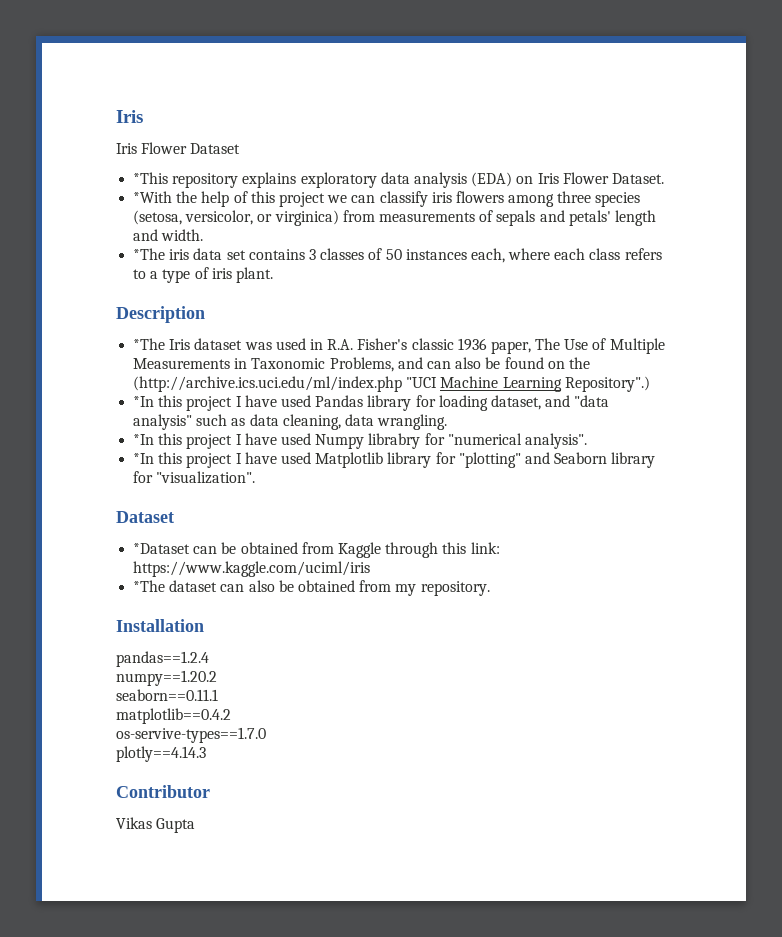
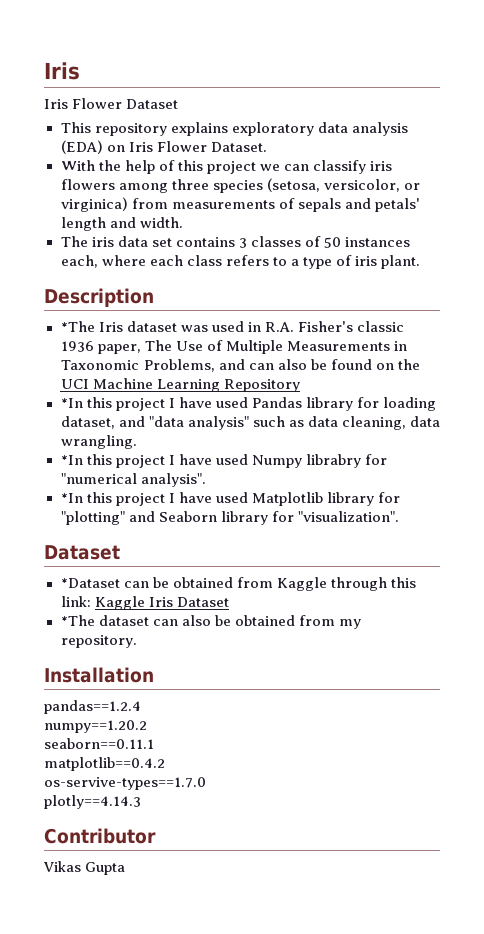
[133,172,169,184] *This -> [60,122,91,133] This
[133,191,173,203] *With -> [60,160,95,171] With
[133,248,166,260] *The -> [60,236,88,247] The
[133,376,438,392] (http://archive.ics.uci.edu/ml/index.php "UCI -> [60,379,89,389] UCI
[564,376,650,392] Repository".) -> [223,379,300,392] Repository
[133,561,371,577] https://www.kaggle.com/uciml/iris -> [94,596,229,610] Kaggle Iris Dataset

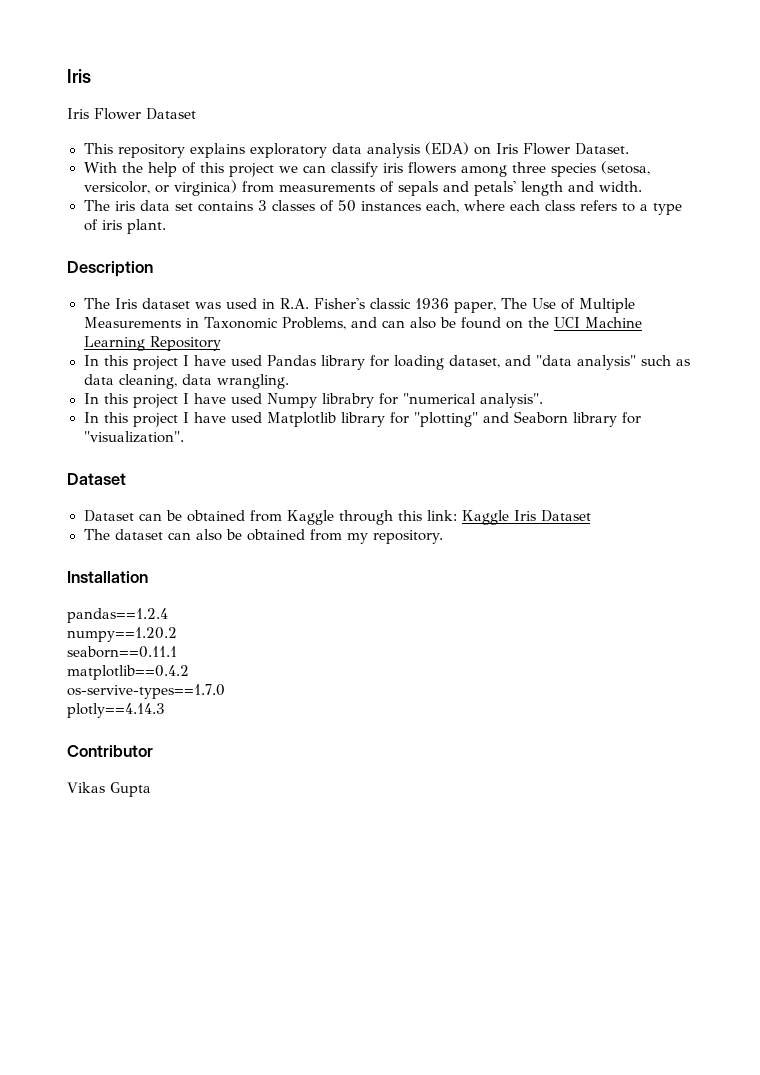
[60,321,95,332] *The -> [83,298,110,309] The
[60,398,83,408] *In -> [83,355,99,366] In
[60,455,83,465] *In -> [83,393,99,404] In
[60,493,83,503] *In -> [83,412,99,423] In
[60,578,120,588] *Dataset -> [83,510,134,522] Dataset
[60,615,95,626] *The -> [83,529,110,540] The

